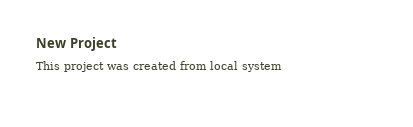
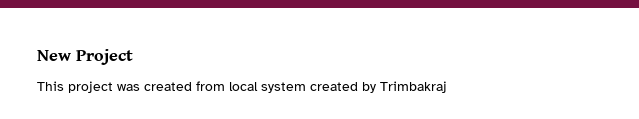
(282, 67) none -> [310,81,447,93] created by Trimbakraj

